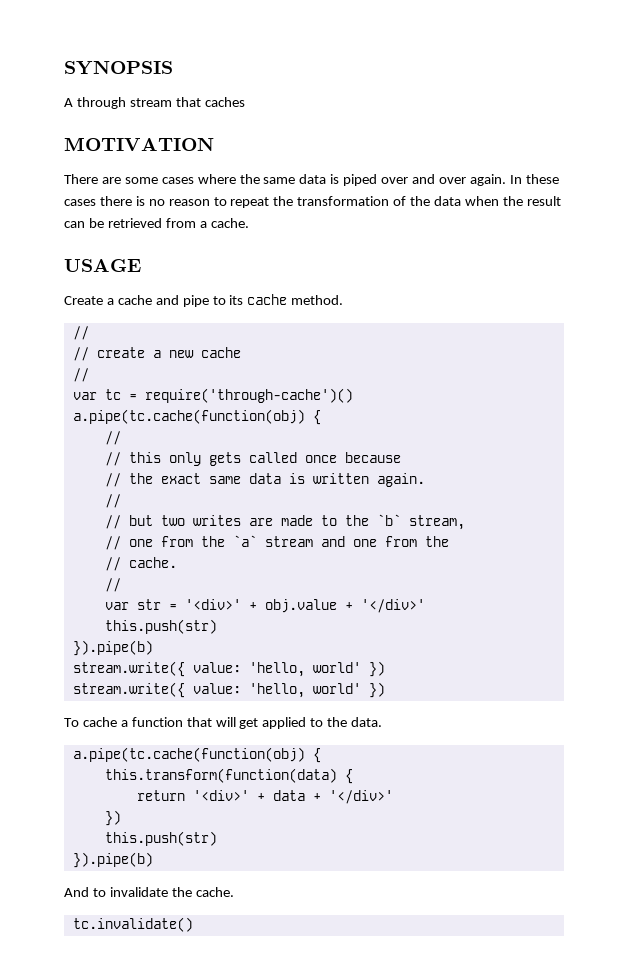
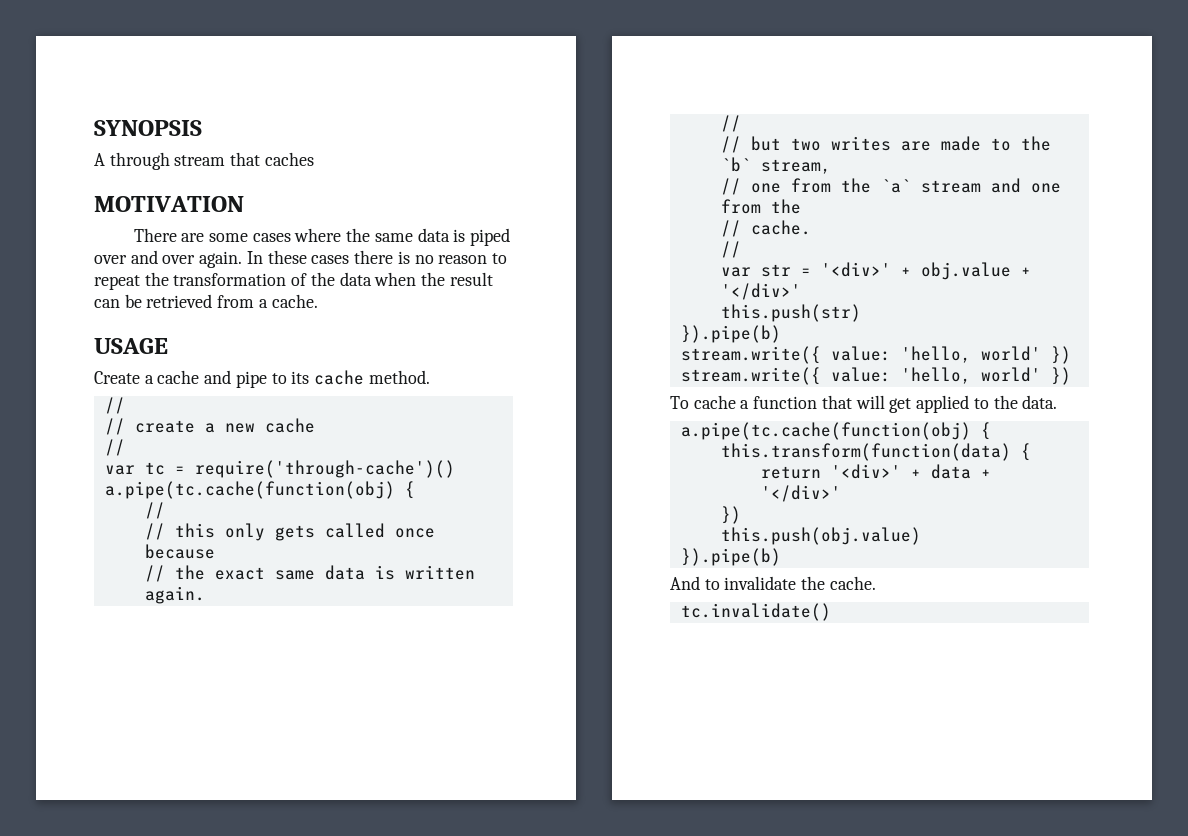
[104,831,217,846] this.push(str) -> [720,527,921,545] this.push(obj.value)

